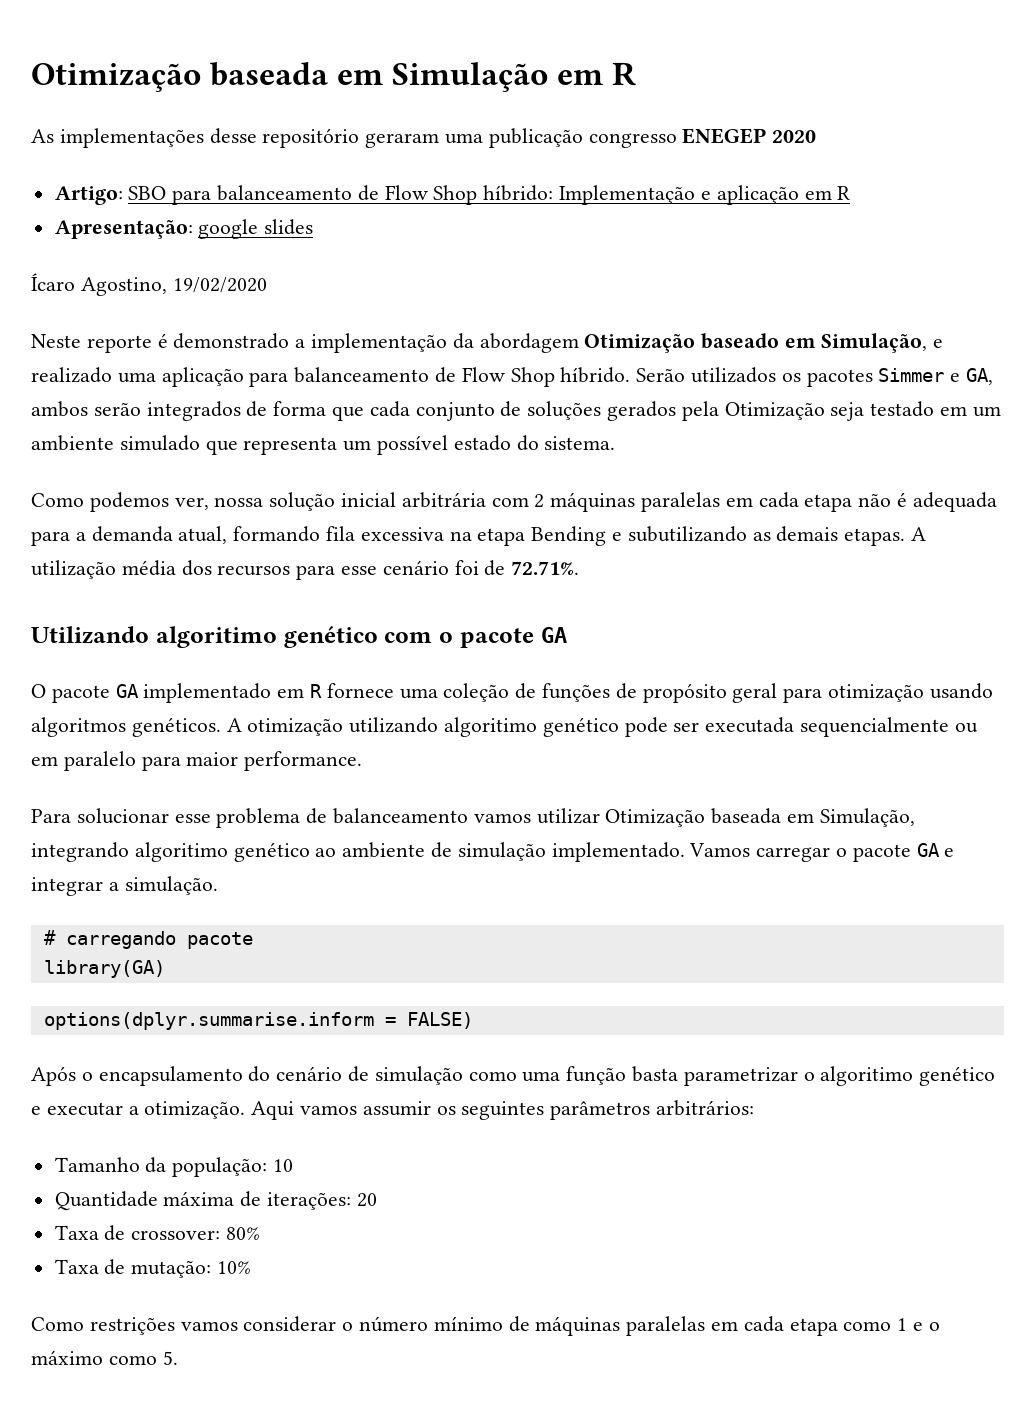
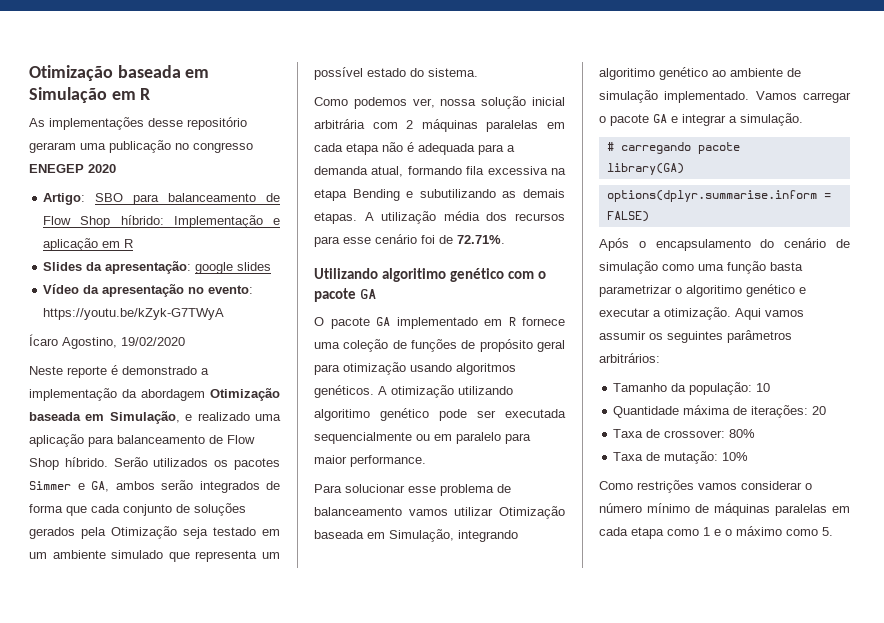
(583, 138) none -> [175,143,189,150] no
[54,220,193,239] Apresentação: -> [43,261,192,274] Slides da apresentação:
(314, 227) none -> [43,284,254,297] [43,308,225,320] // Vídeo da apresentação no evento: https://youtu.be/kZyk-G7TWyA
[701,333,780,349] baseado -> [29,412,81,421] baseada

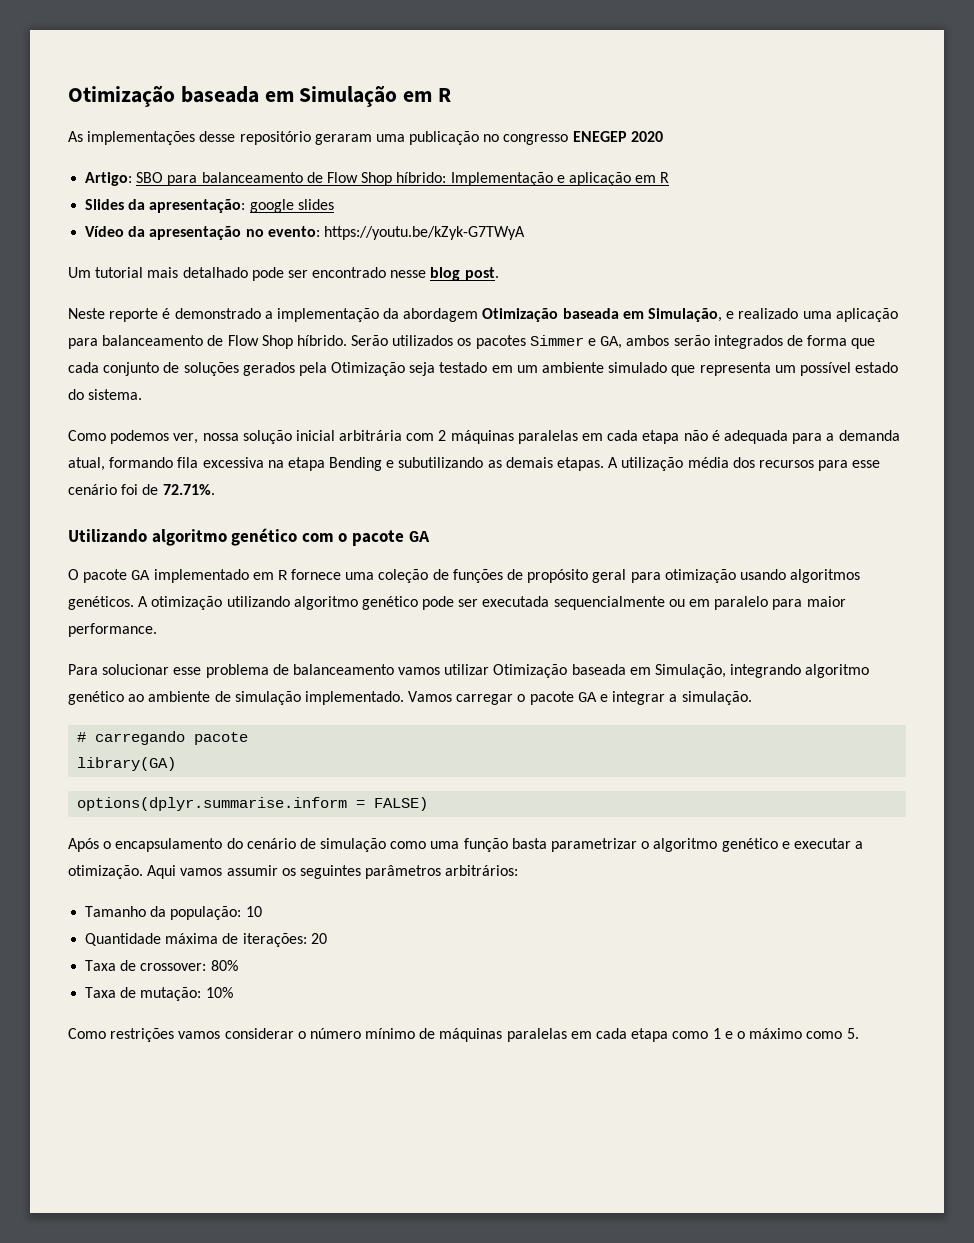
[29,334,185,349] Ícaro Agostino, 19/02/2020 -> [68,267,499,281] Um tutorial mais detalhado pode ser encontrado nesse blog post.
[382,268,447,282] algoritimo -> [151,529,227,546] algoritmo
[314,409,370,421] algoritimo -> [293,596,358,610] algoritmo
[599,68,655,80] algoritimo -> [805,664,870,678] algoritmo
[686,285,742,297] algoritimo -> [653,838,718,852] algoritmo

